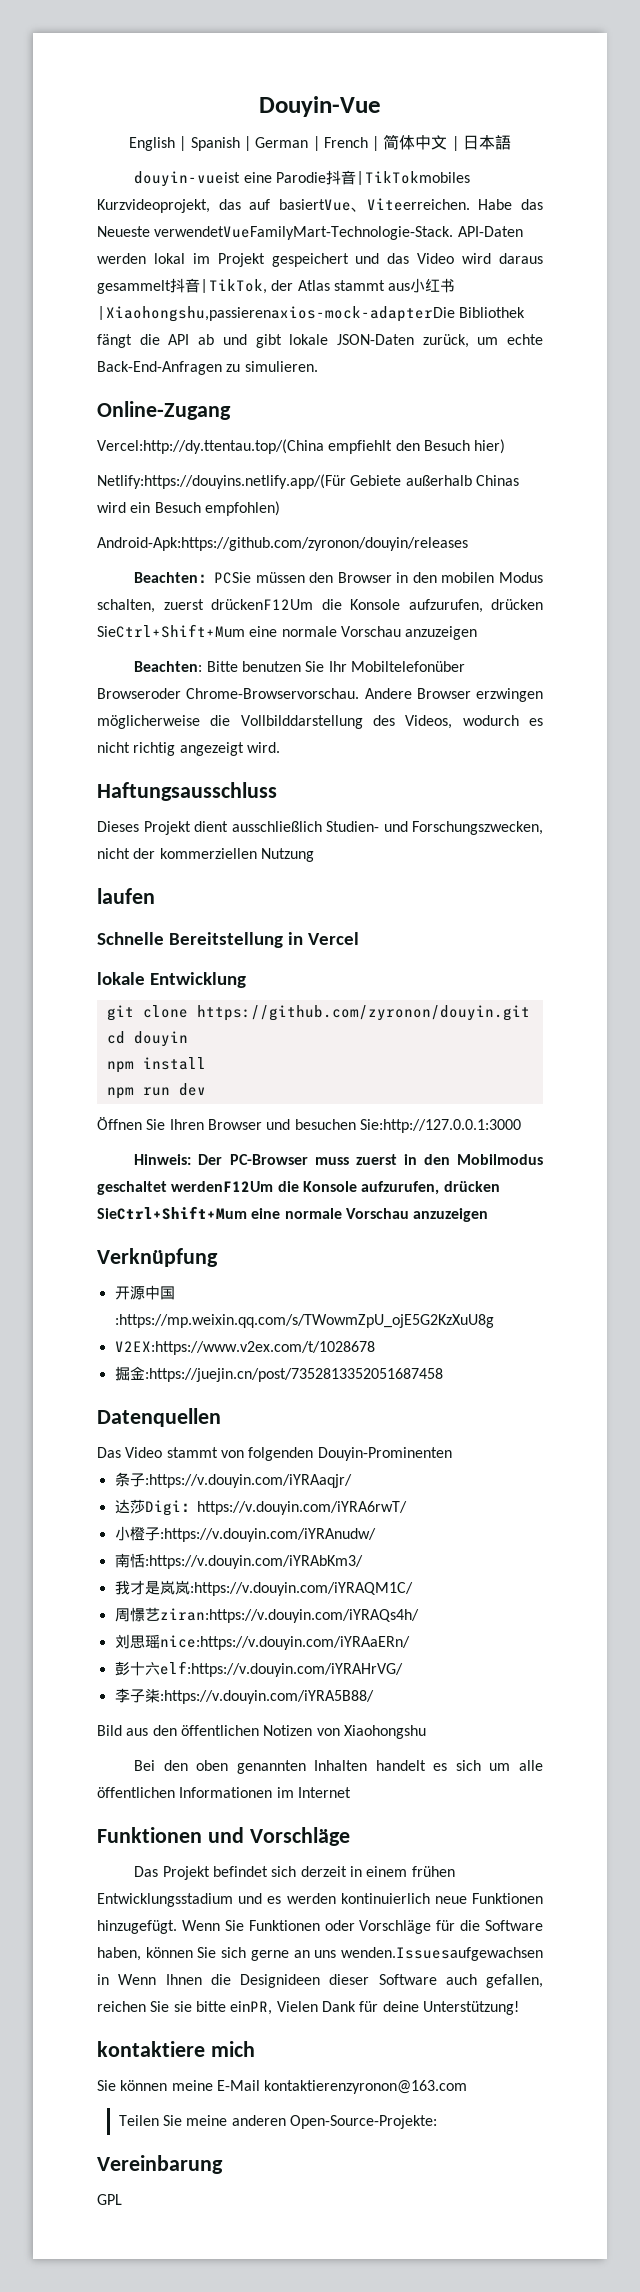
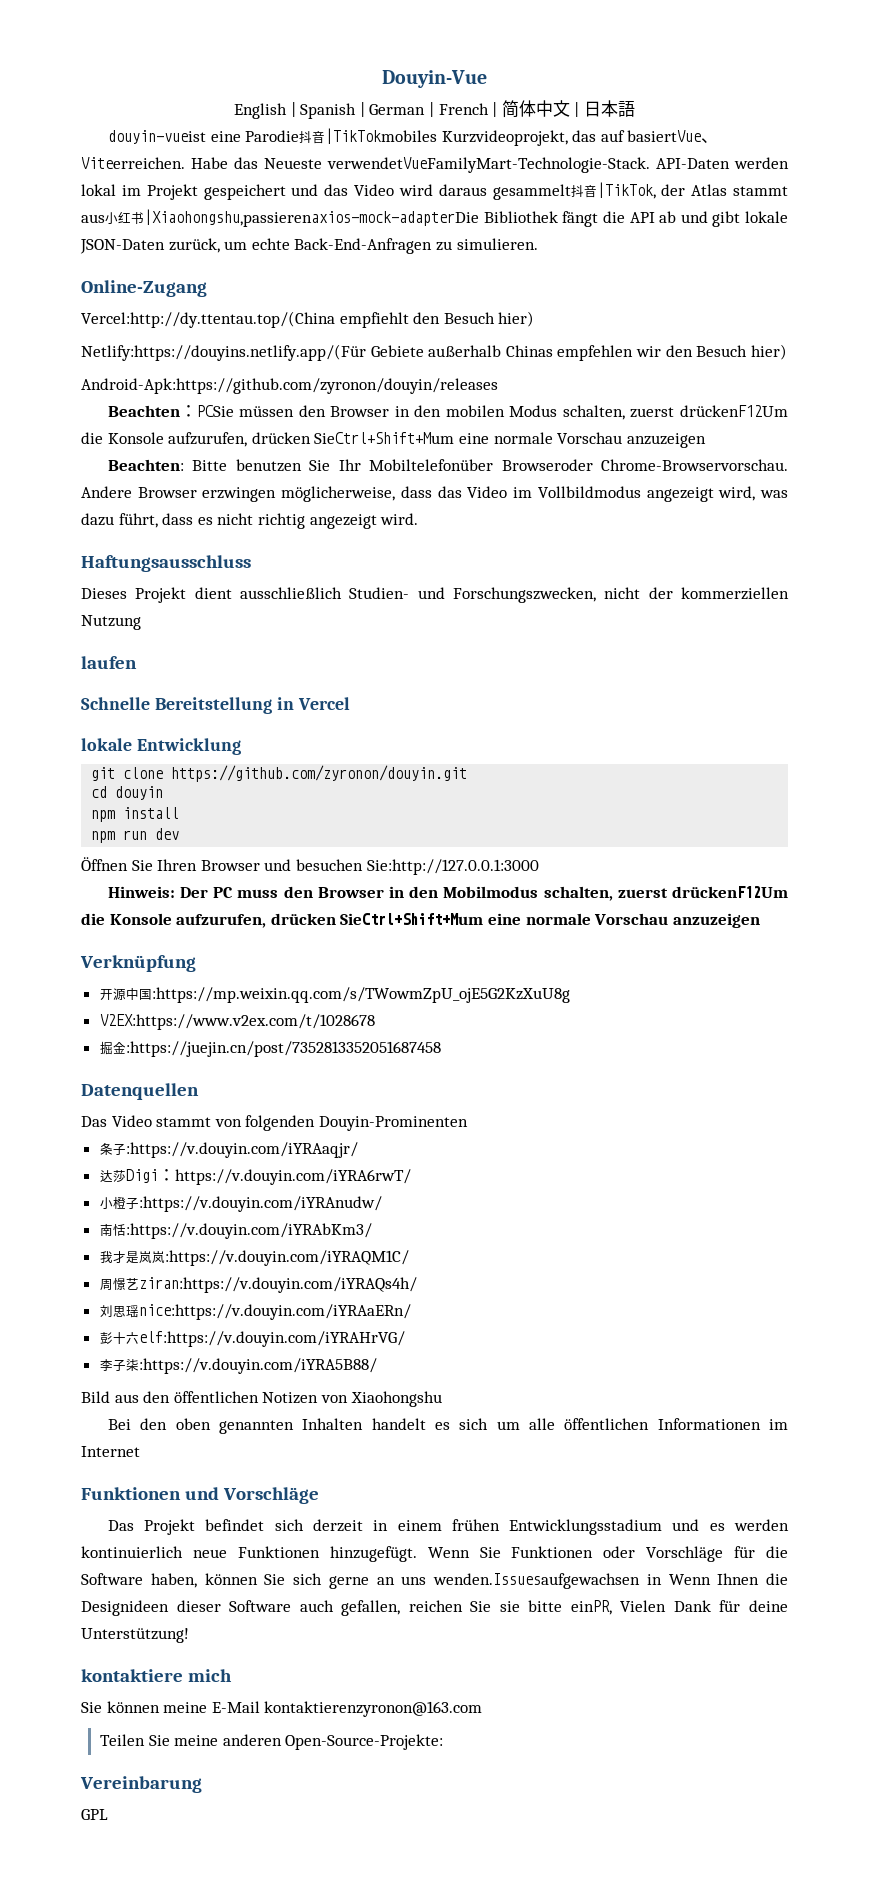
[97,501,280,516] wird ein Besuch empfohlen) -> [557,344,787,361] empfehlen wir den Besuch hier)
[97,715,519,729] möglicherweise die Vollbilddarstellung des Videos, wodurch -> [281,486,789,502] [81,513,194,528] möglicherweise, dass das Video im Vollbildmodus angezeigt wird, was dazu führt, dass
[229,1154,543,1165] [97,1181,274,1195] PC-Browser muss zuerst in den Mobilmodus geschaltet werdenF12Um -> [213,886,788,901] PC muss den Browser in den Mobilmodus schalten, zuerst drückenF12Um

